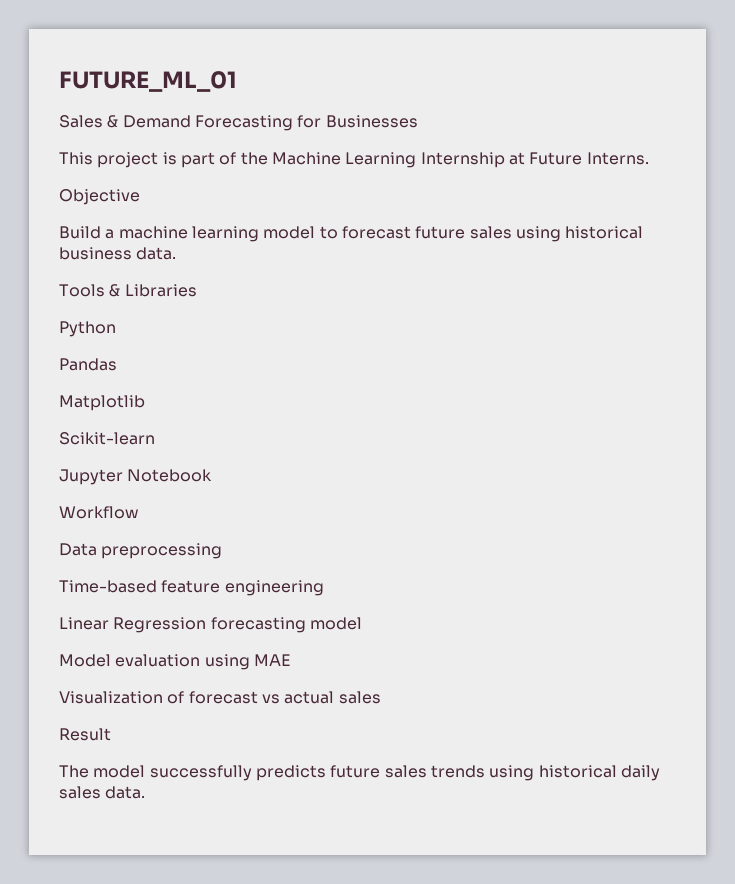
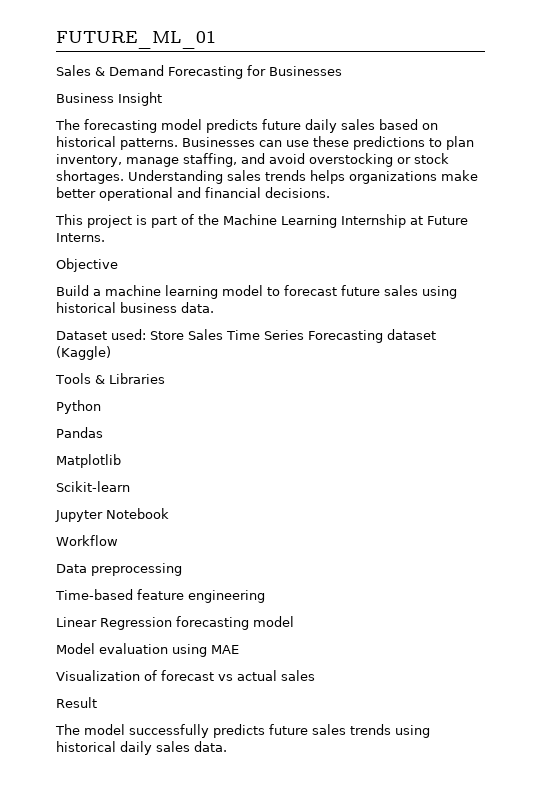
(418, 121) none -> [56,92,162,106] [55,119,438,133] [56,136,474,150] [56,153,449,167] [56,170,478,184] [56,187,330,201] // Business Insight // The forecasting model predicts future daily sales based on historical patterns. Businesses can use these predictions to plan inventory, manage staffing, and avoid overstocking or stock shortages. Understanding sales trends helps organizations make better operational and financial decisions.
(177, 253) none -> [56,329,436,343] [56,346,111,360] // Dataset used: Store Sales Time Series Forecasting dataset (Kaggle)

